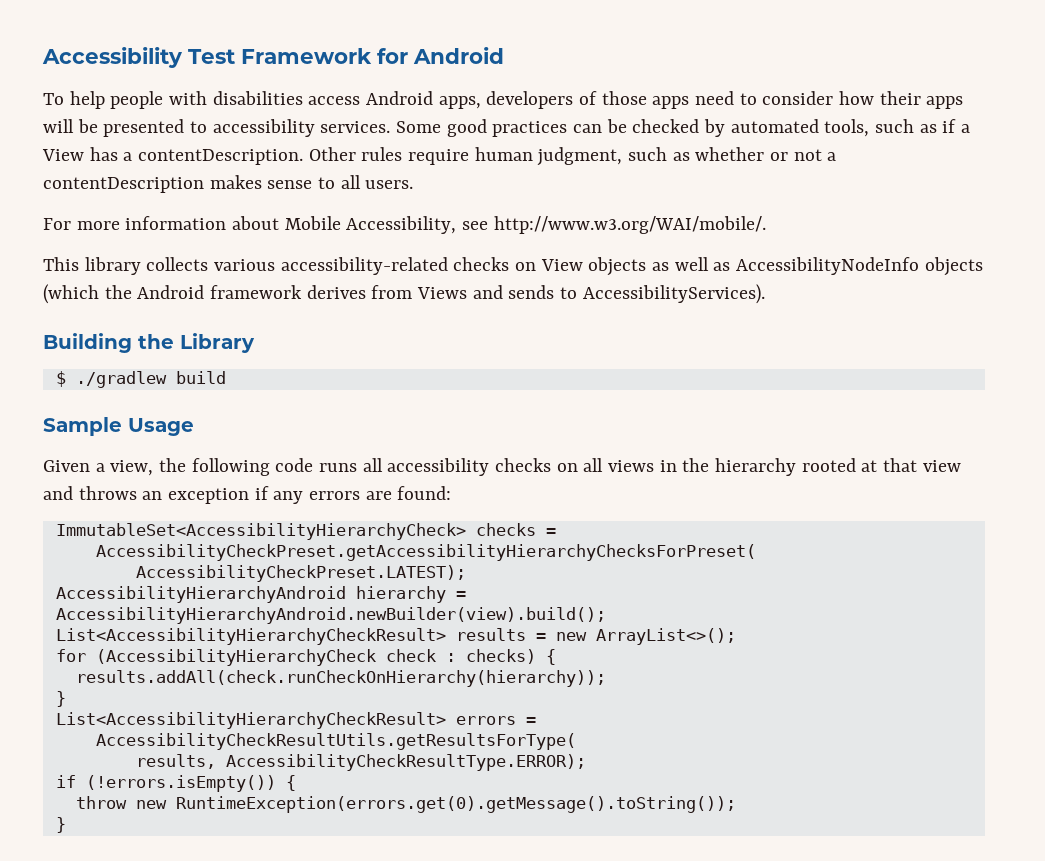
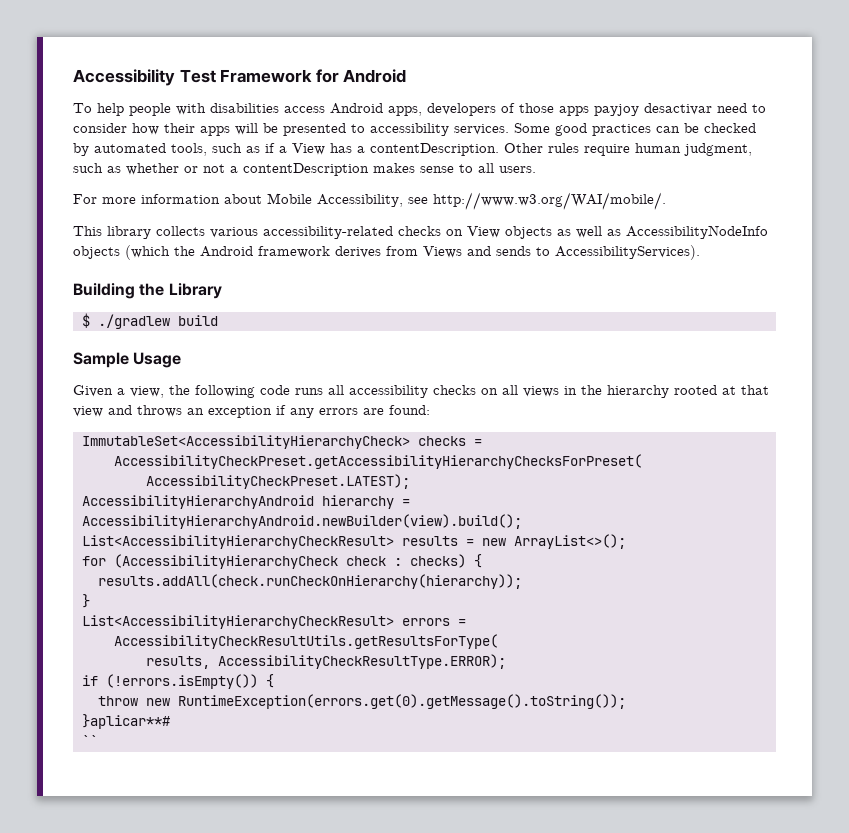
(690, 102) none -> [594,103,712,116] payjoy desactivar
[55,817,66,833] } -> [82,714,170,729] [82,735,98,746] }aplicar**# // ``

